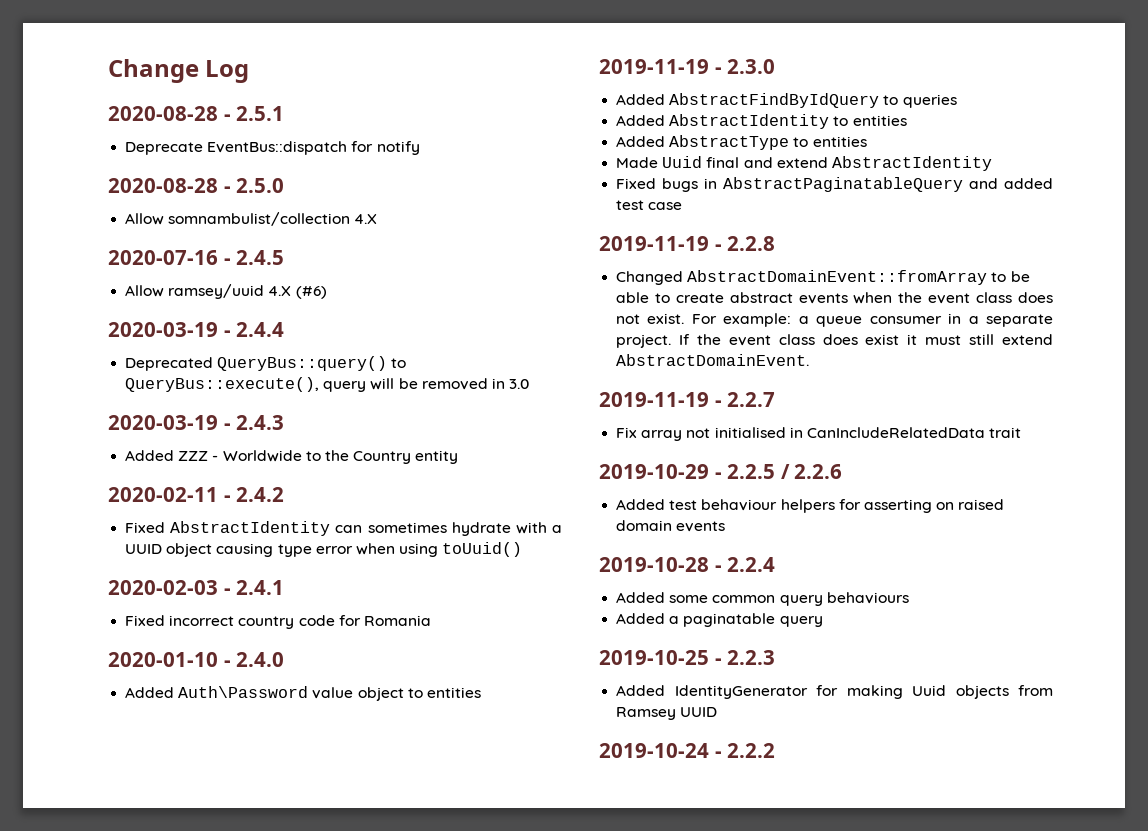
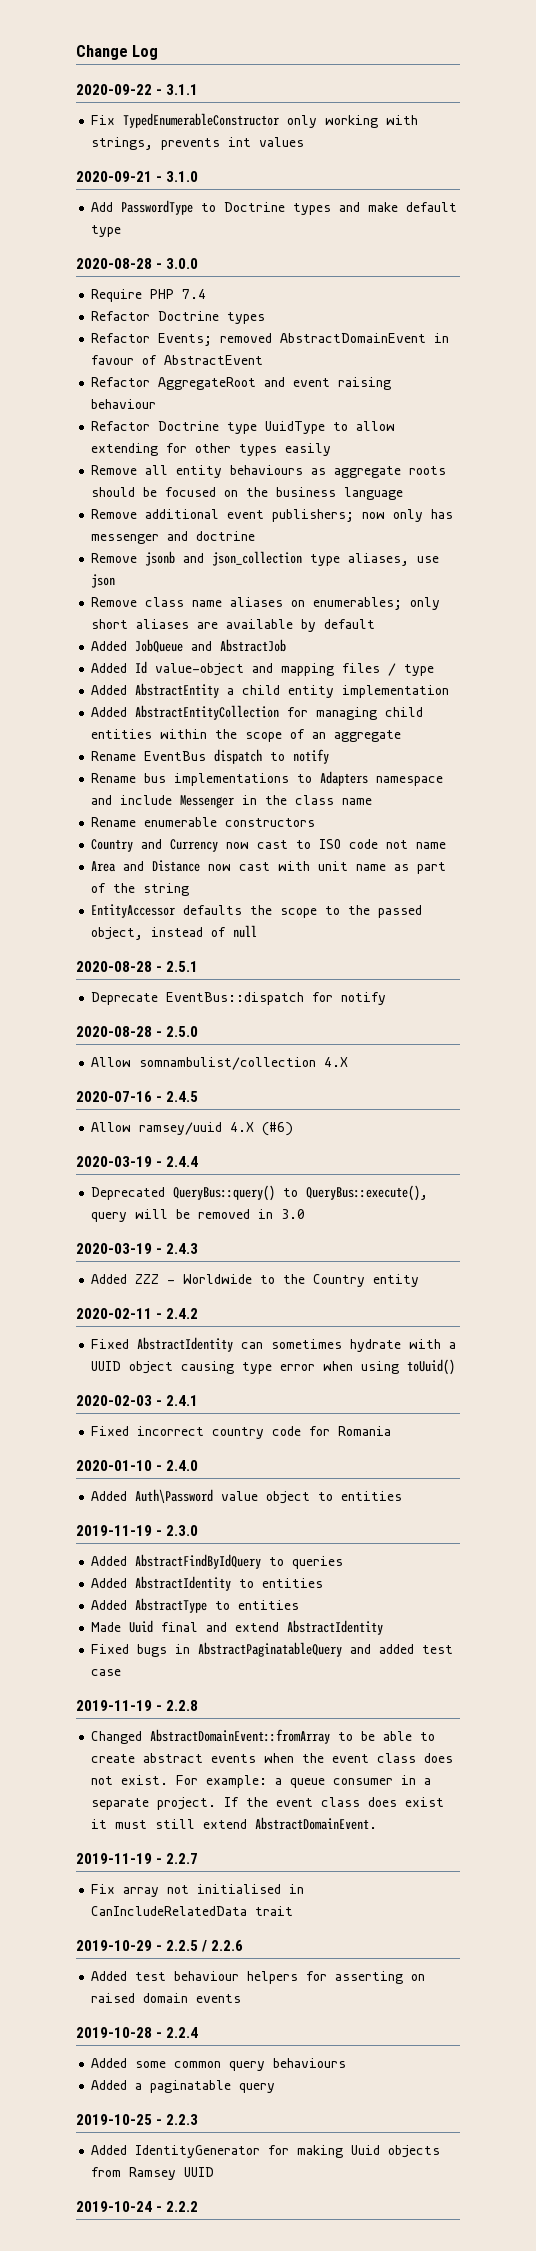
(250, 71) none -> [76,84,199,95] [91,113,419,128] [91,137,305,150] [76,171,199,182] [91,200,458,215] [91,225,122,237] [76,258,199,269] [91,289,207,302] [91,311,266,324] [91,333,450,346] [91,355,264,365] [91,377,392,390] [91,399,157,409] [91,421,396,434] [91,443,332,456] [91,465,447,478] [91,487,404,500] [91,509,454,522] [91,531,256,544] [91,551,440,566] [91,574,116,588] [91,597,441,610] [91,619,376,632] [91,639,287,653] [91,661,435,676] [91,683,450,698] [91,705,424,720] [91,729,402,742] [91,749,330,764] [91,771,444,786] [91,795,373,808] [91,817,316,827] [91,839,447,852] [91,860,447,874] [91,883,190,896] [91,904,423,918] [91,925,258,940] // 2020-09-22 - 3.1.1 // Fix TypedEnumerableConstructor only working with strings, prevents int values // 2020-09-21 - 3.1.0 // Add PasswordType to Doctrine types and make default type // 2020-08-28 - 3.0.0 // Require PHP 7.4 // Refactor Doctrine types // Refactor Events; removed AbstractDomainEvent in favour of AbstractEvent // Refactor AggregateRoot and event raising behaviour // Refactor Doctrine type UuidType to allow extending for other types easily // Remove all entity behaviours as aggregate roots should be focused on the business language // Remove additional event publishers; now only has messenger and doctrine // Remove jsonb and json_collection type aliases, use json // Remove class name aliases on enumerables; only short aliases are available by default // Added JobQueue and AbstractJob // Added Id value-object and mapping files / type // Added AbstractEntity a child entity implementation // Added AbstractEntityCollection for managing child entities within the scope of an aggregate // Rename EventBus dispatch to notify // Rename bus implementations to Adapters namespace and include Messenger in the class name // Rename enumerable constructors // Country and Currency now cast to ISO code not name // Area and Distance now cast with unit name as part of the string // EntityAccessor defaults the scope to the passed object, instead of null

